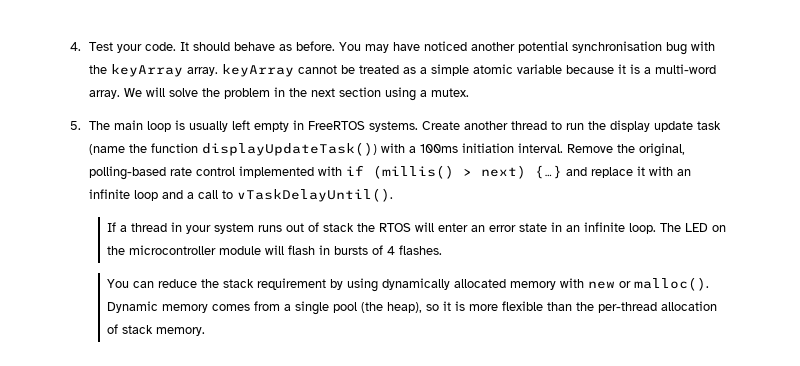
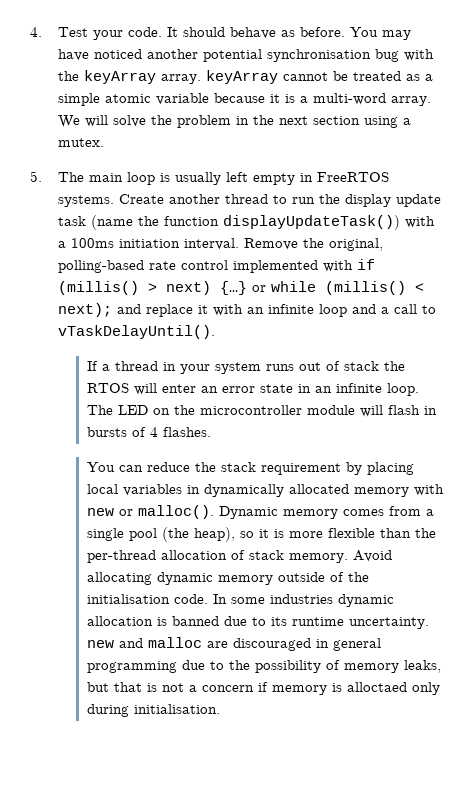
(562, 172) none -> [252,281,425,295] [58,303,113,317] or while (millis() < next);
[347,278,379,292] using -> [366,462,414,475] [86,484,200,496] placing local variables in
(206, 331) none -> [352,550,392,562] [86,572,369,585] [86,594,394,607] [86,616,429,629] [86,637,381,651] [86,660,441,673] [86,682,440,695] [86,704,220,717] Avoid allocating dynamic memory outside of the initialisation code. In some industries dynamic allocation is banned due to its runtime uncertainty. new and malloc are discouraged in general programming due to the possibility of memory leaks, but that is not a concern if memory is alloctaed only during initialisation.

